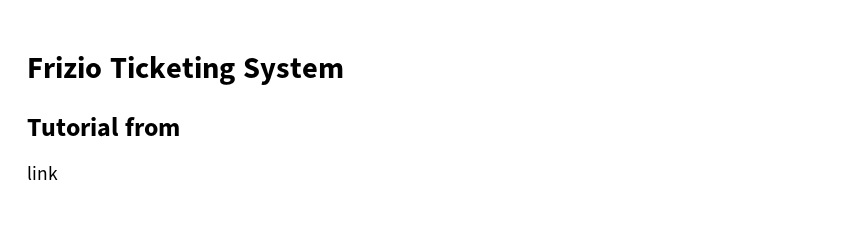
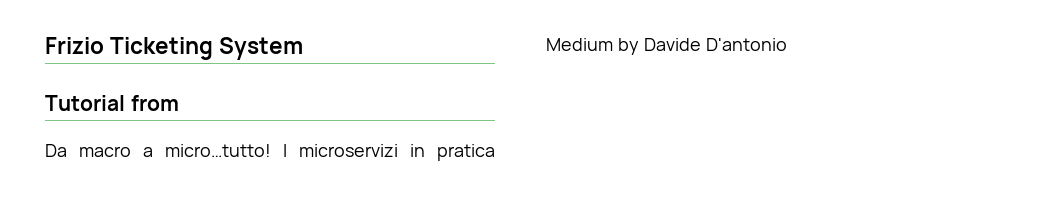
[27,165,58,180] link -> [45,144,495,161] [546,38,787,55] Da macro a micro…tutto! I microservizi in pratica Medium by Davide D'antonio

